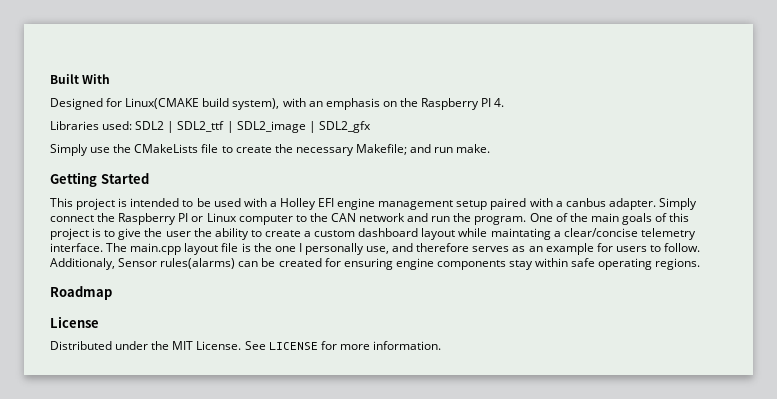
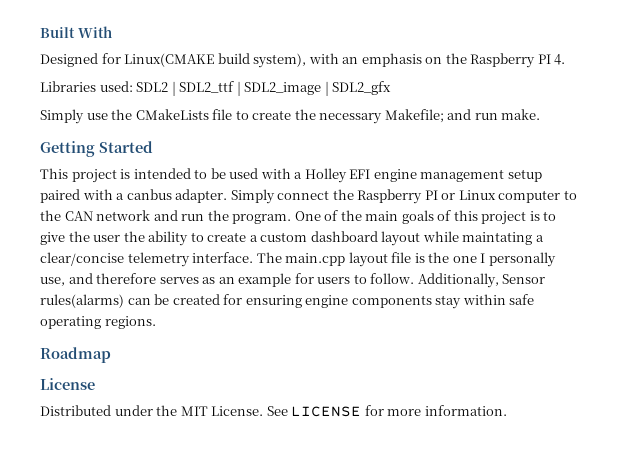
[50,258,115,270] Additionaly, -> [417,273,499,288] Additionally,

